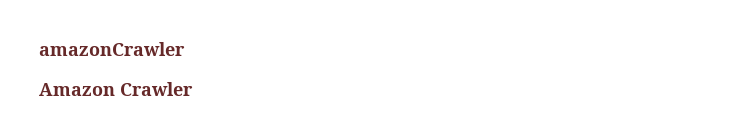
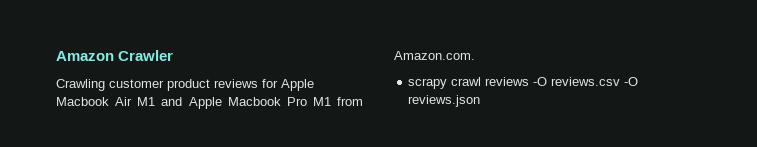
[39,42,185,56] amazonCrawler // -> (56, 56) none
(193, 89) none -> [56,79,314,91] [56,97,363,109] [394,51,475,60] [408,77,639,89] [408,95,481,107] // Crawling customer product reviews for Apple Macbook Air M1 and Apple Macbook Pro M1 from Amazon.com. // scrapy crawl reviews -O reviews.csv -O reviews.json

